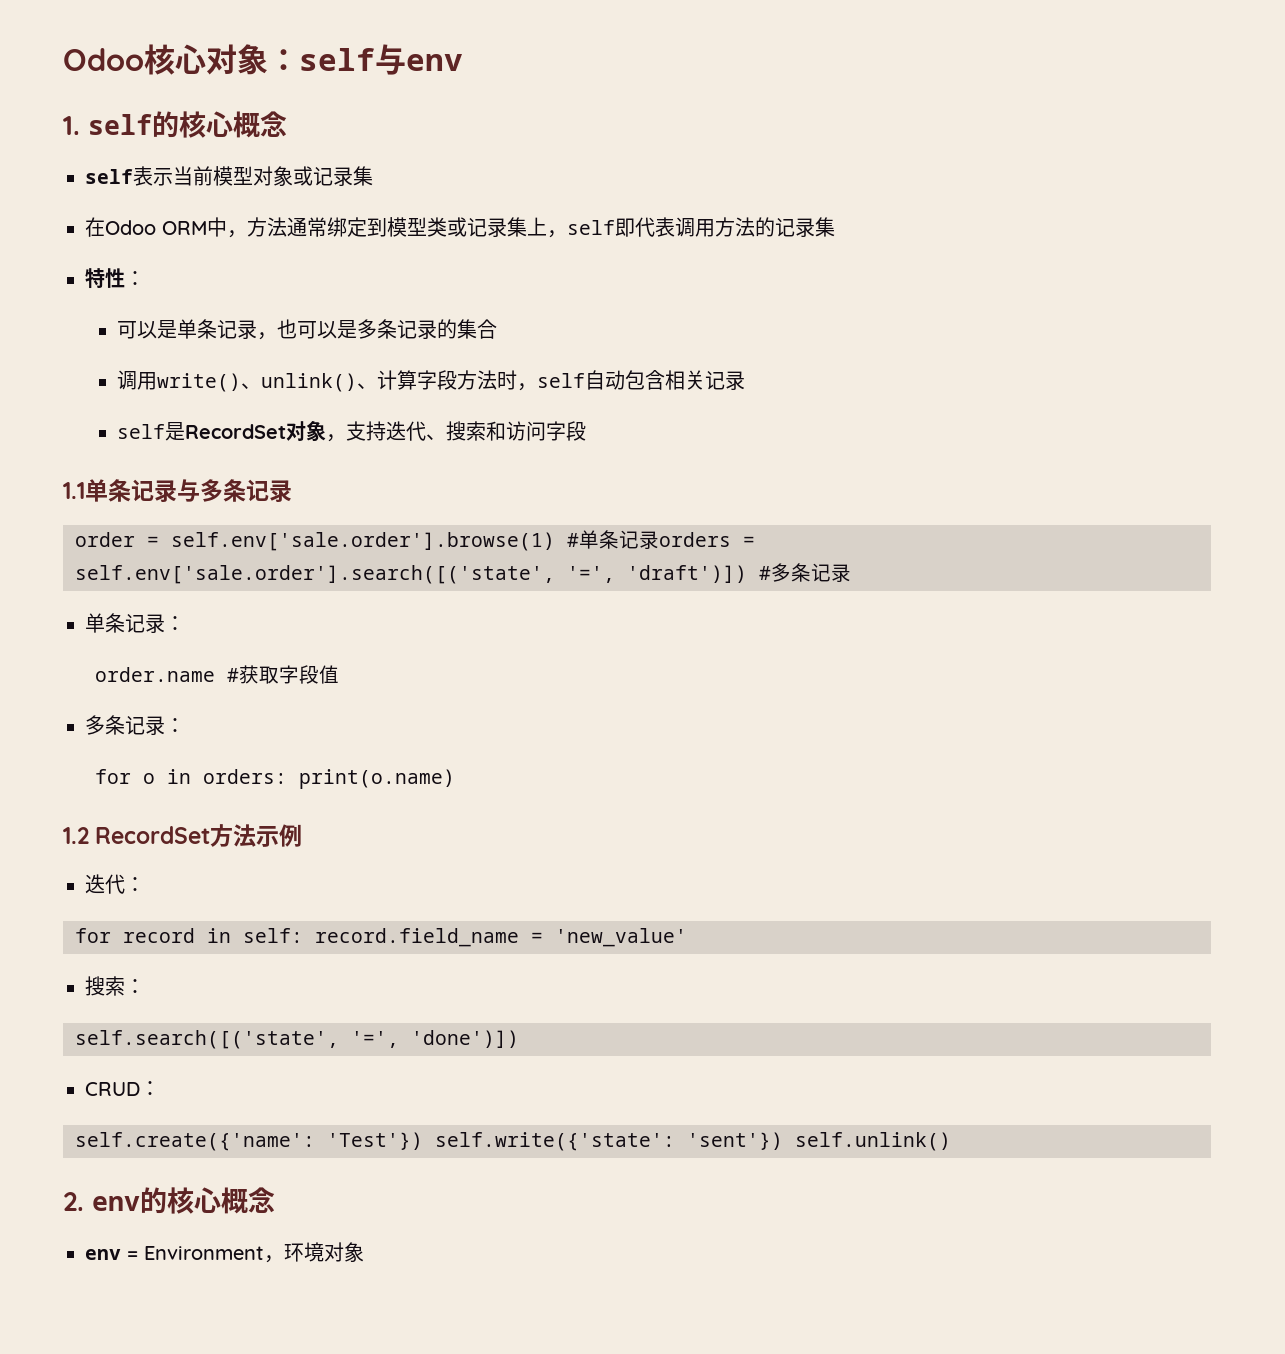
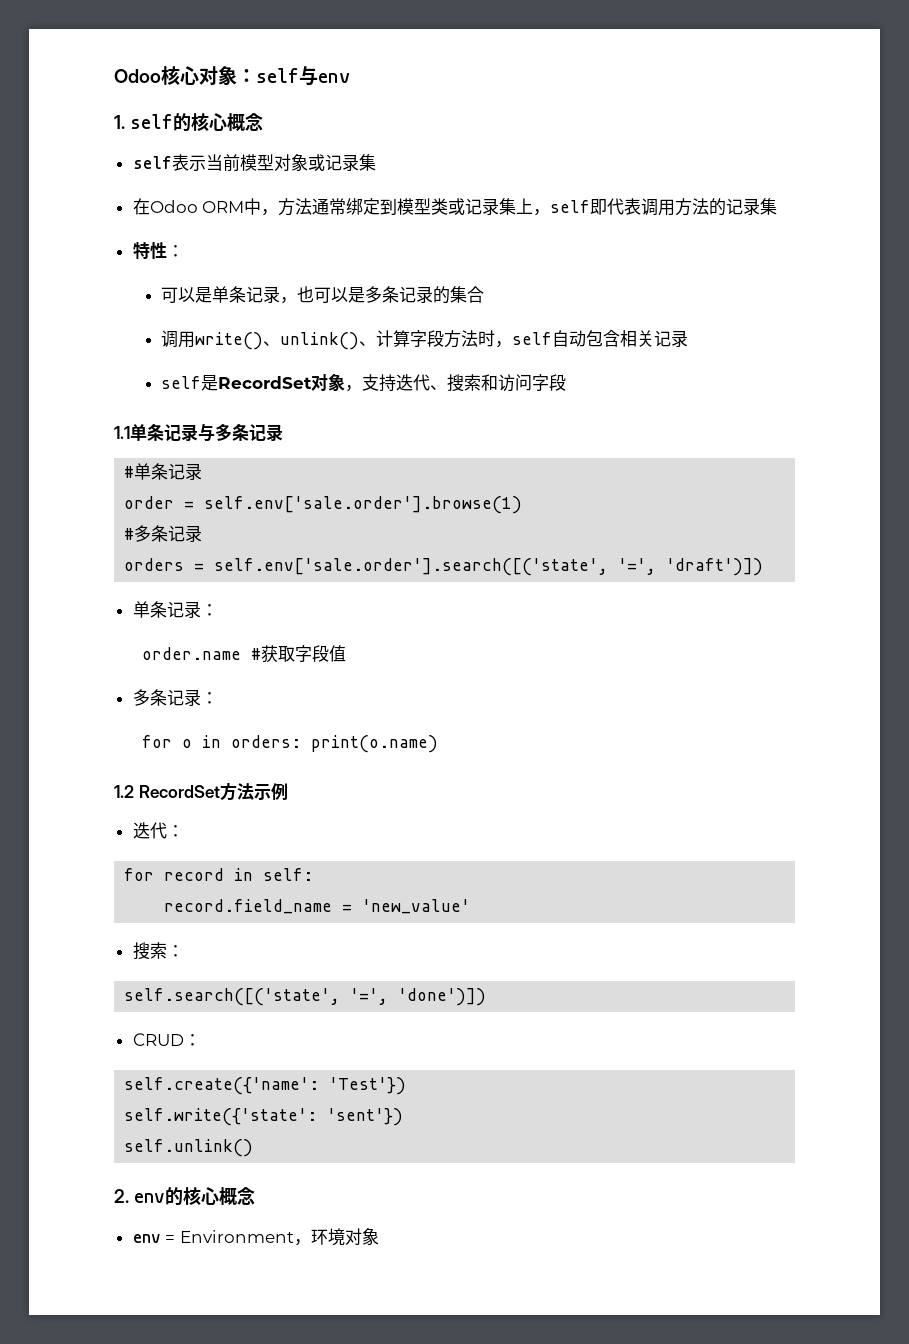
[75,532,555,551] order = self.env['sale.order'].browse(1) -> (283, 433) none
(659, 540) none -> [124,496,523,514] [124,525,203,542] // order = self.env['sale.order'].browse(1) // #多条记录 //
[759,563,851,582] #多条记录 -> (764, 567) none
(303, 935) none -> (314, 874) //
(423, 1141) none -> (407, 1086) //
(783, 1141) none -> (404, 1117) //

